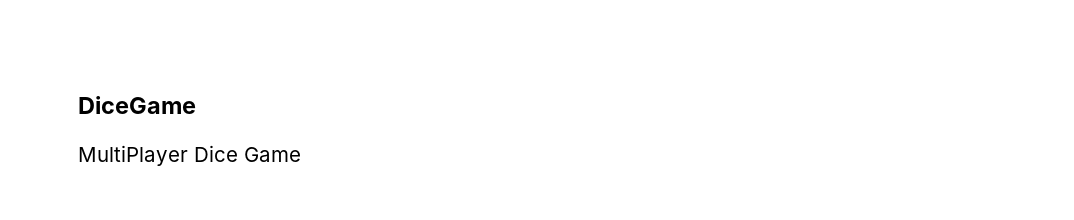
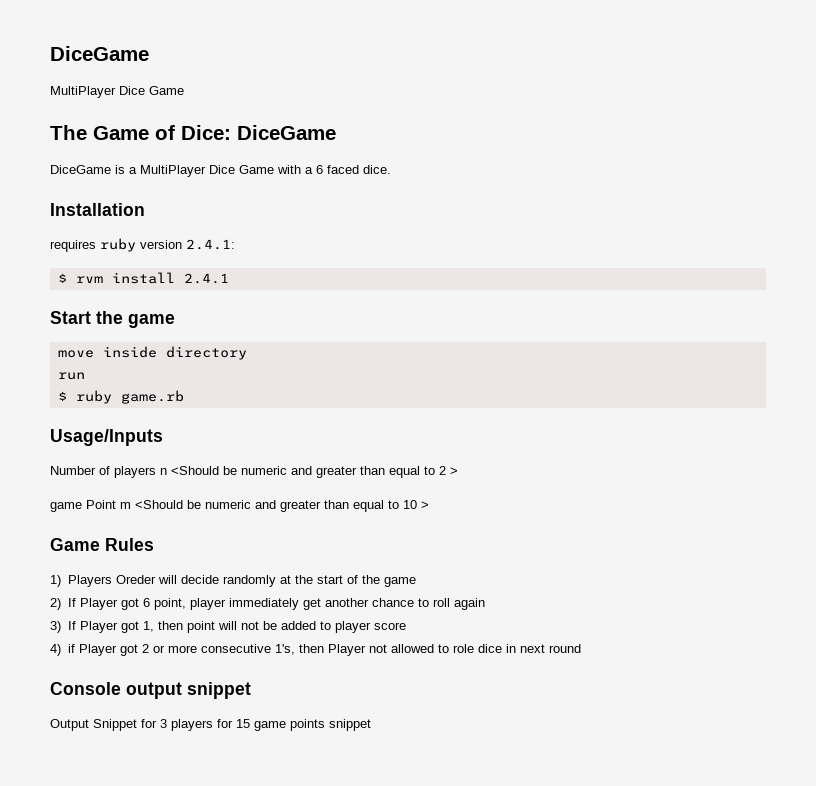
(301, 154) none -> [50,125,336,140] [50,165,391,177] [50,203,145,216] [50,238,235,252] [57,272,229,284] [50,311,175,328] [57,346,247,360] [57,372,85,380] [57,390,184,404] [50,429,163,446] [50,466,458,478] [50,500,429,512] [50,538,154,551] [50,575,416,587] [50,598,485,610] [50,621,406,633] [50,644,581,656] [50,682,251,699] [50,719,371,731] // The Game of Dice: DiceGame // DiceGame is a MultiPlayer Dice Game with a 6 faced dice. // Installation // requires ruby version 2.4.1: // $ rvm install 2.4.1 // Start the game // move inside directory // run // $ ruby game.rb // Usage/Inputs // Number of players n <Should be numeric and greater than equal to 2 > // game Point m <Should be numeric and greater than equal to 10 > // Game Rules // 1) Players Oreder will decide randomly at the start of the game // 2) If Player got 6 point, player immediately get another chance to roll again // 3) If Player got 1, then point will not be added to player score // 4) if Player got 2 or more consecutive 1's, then Player not allowed to role dice in next round // Console output snippet // Output Snippet for 3 players for 15 game points snippet

